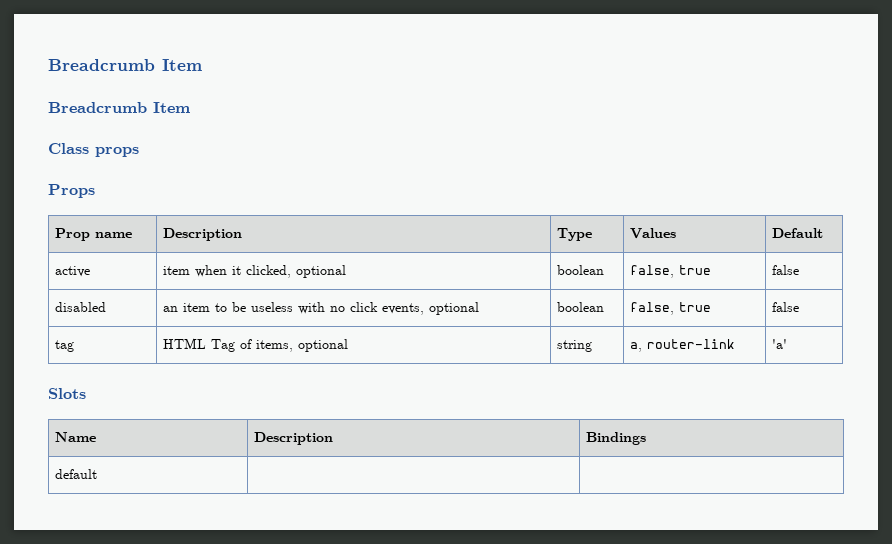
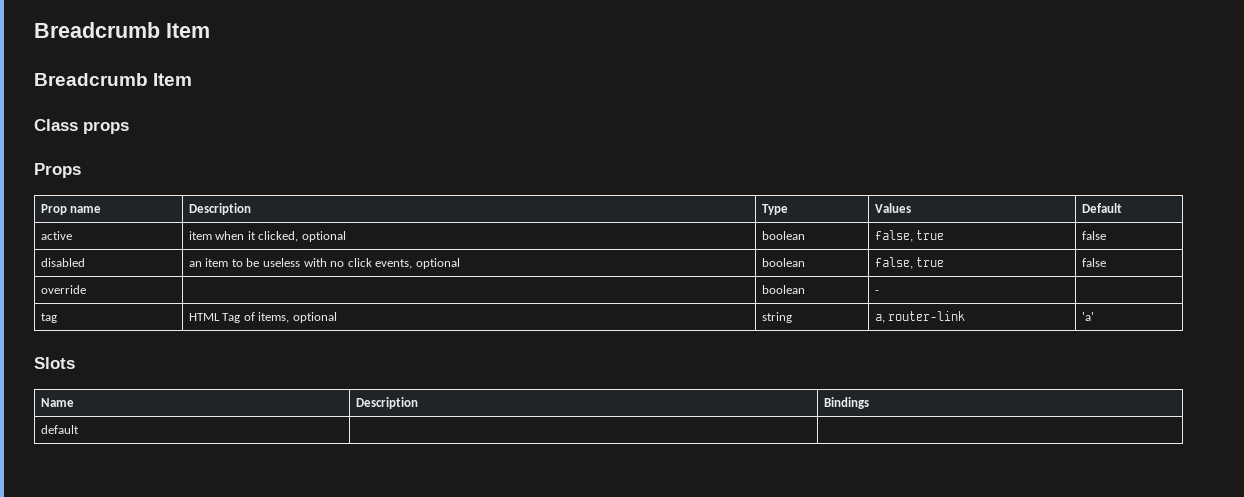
(799, 307) none -> [40,285,86,294] [761,285,805,294] [874,290,879,294] // override | | boolean | - |

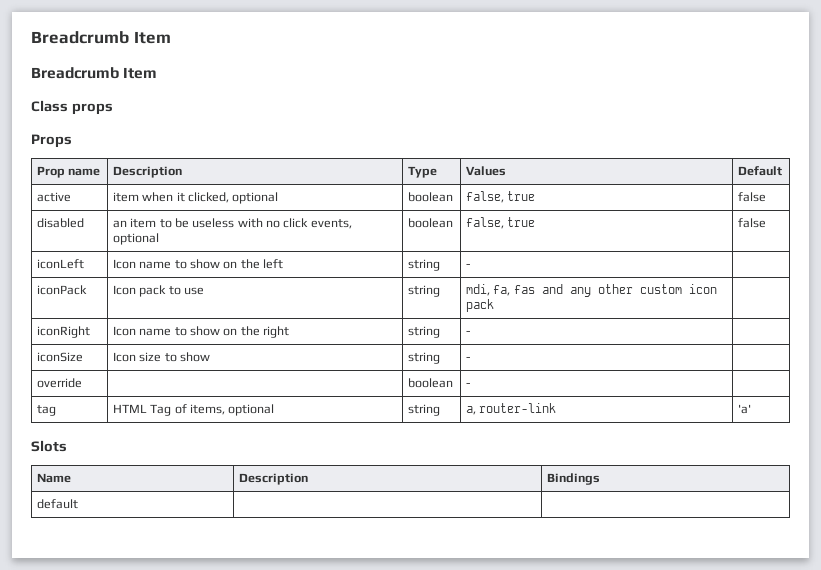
(1106, 262) none -> [36,259,84,269] [112,259,284,269] [407,259,440,271] [465,263,470,268] [36,285,87,295] [112,285,204,297] [407,285,440,297] [465,284,717,297] [465,299,494,312] [36,326,90,338] [112,326,290,338] [407,326,440,338] [465,330,470,335] [36,352,83,362] [112,352,210,362] [407,352,440,364] [465,356,470,361] // iconLeft | Icon name to show on the left | string | - | // iconPack | Icon pack to use | string | mdi, fa, fas and any other custom icon pack | // iconRight | Icon name to show on the right | string | - | // iconSize | Icon size to show | string | - |

